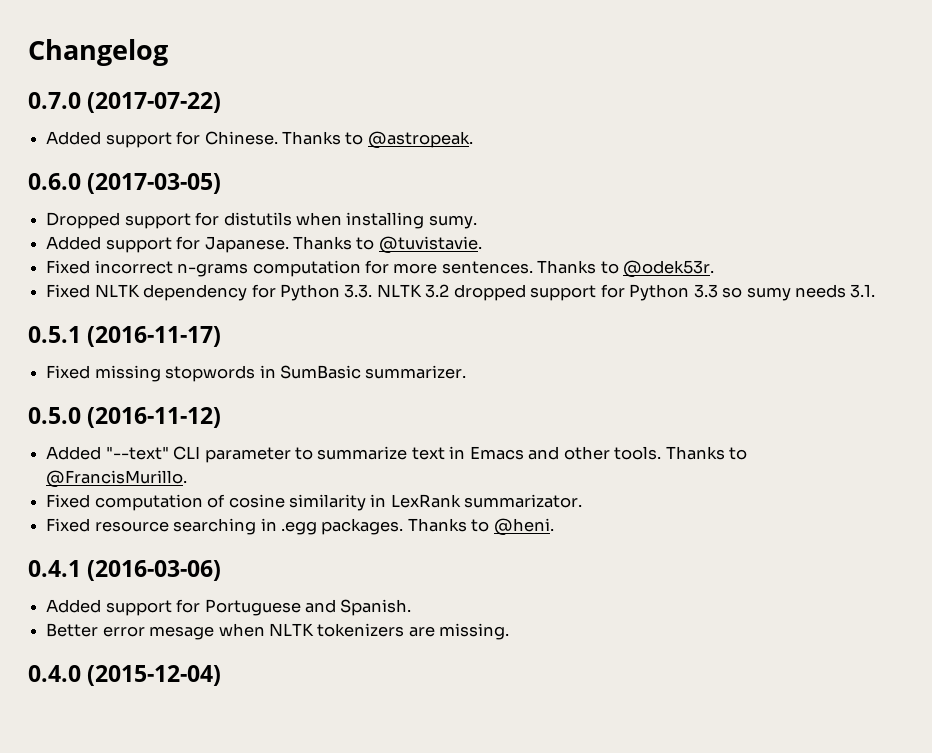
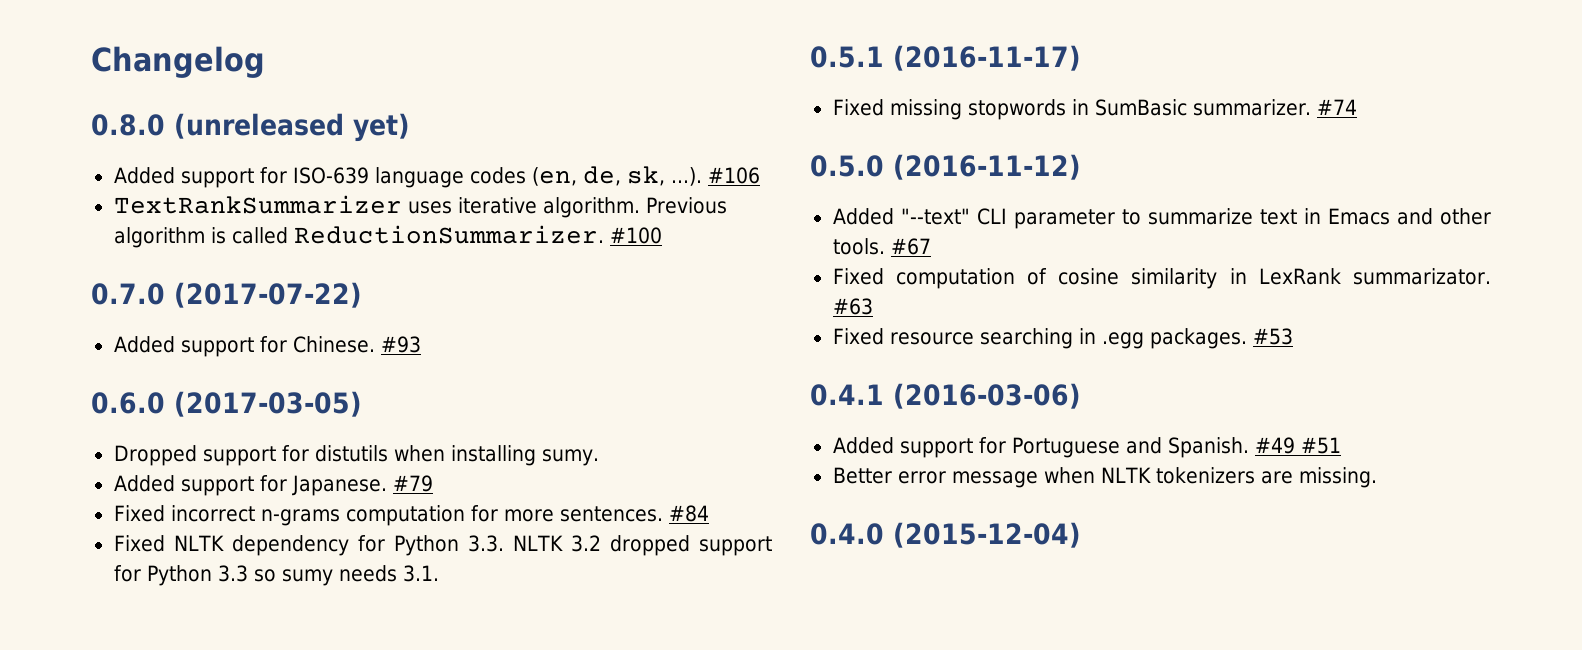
(168, 52) none -> [91,113,410,142] [113,166,760,188] [113,195,727,218] [113,225,662,248] // 0.8.0 (unreleased yet) // Added support for ISO-639 language codes (en, de, sk, ...). #106 // TextRankSummarizer uses iterative algorithm. Previous algorithm is called ReductionSummarizer. #100
[281,131,473,149] Thanks to @astropeak. -> [380,336,421,353] #93
[292,236,482,254] Thanks to @tuvistavie. -> [392,475,433,492] #79
[537,260,715,278] Thanks to @odek53r. -> [668,505,709,522] #84
(467, 372) none -> [1317,99,1358,115] #74
[665,446,748,460] [46,470,188,488] Thanks to @FrancisMurillo. -> [890,238,931,255] #67
(583, 501) none -> [832,298,873,315] #63
[407,518,554,536] Thanks to @heni. -> [1252,328,1293,345] #53
(412, 607) none -> [1254,437,1341,454] #49 #51
[149,626,215,640] mesage -> [951,471,1038,488] message

